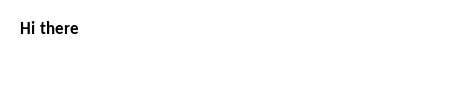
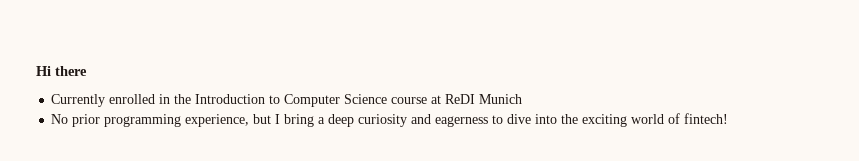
(79, 27) none -> [51,94,523,107] [51,113,729,127] // Currently enrolled in the Introduction to Computer Science course at ReDI Munich // No prior programming experience, but I bring a deep curiosity and eagerness to dive into the exciting world of fintech!

